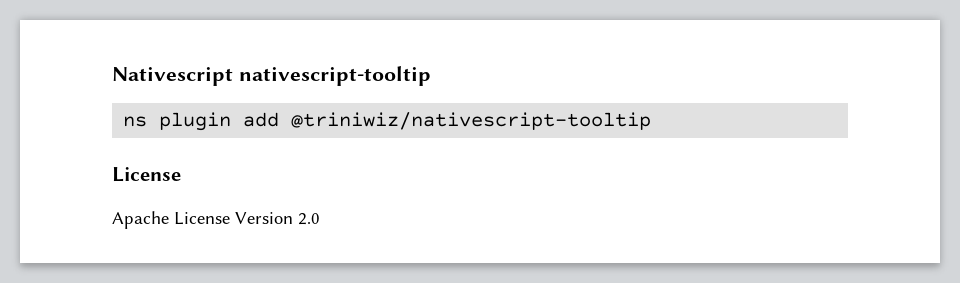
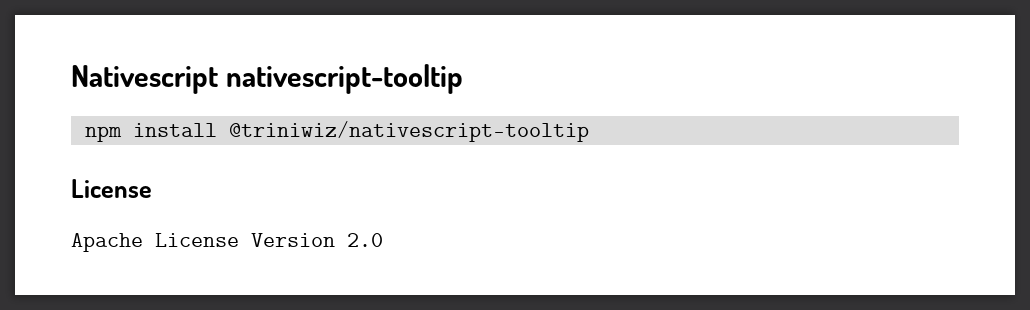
[123,112,280,131] ns plugin add -> [84,123,217,142] npm install

